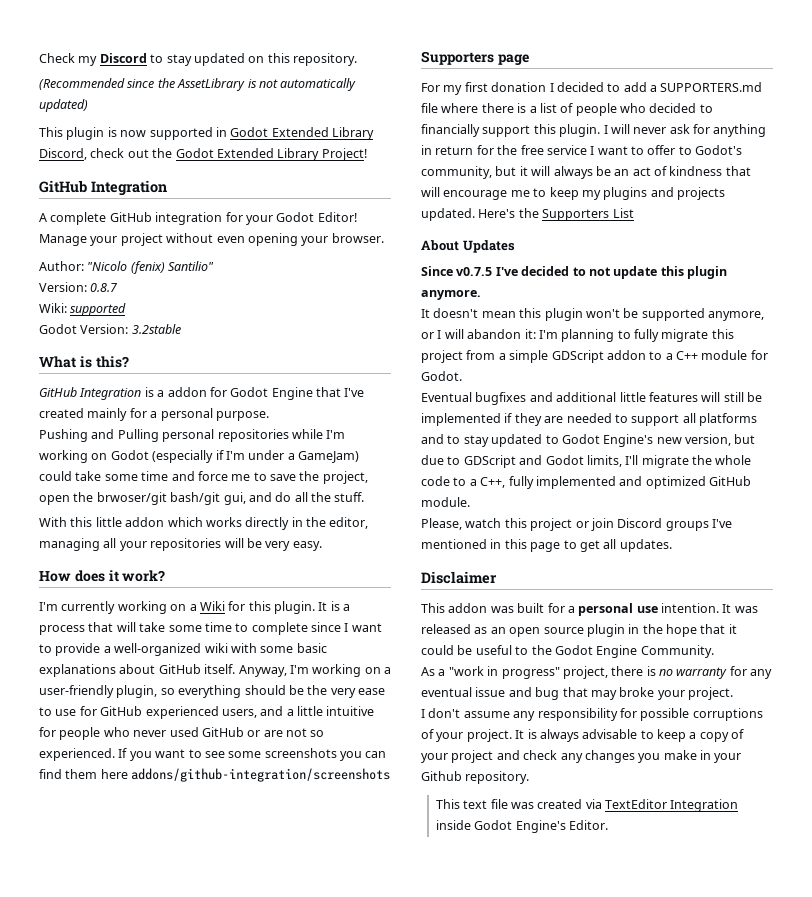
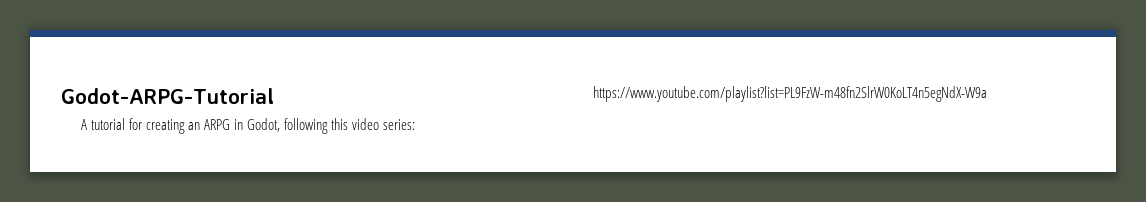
[39,53,357,66] [39,78,357,91] [39,99,88,112] [39,127,374,140] [39,148,367,161] [39,180,167,196] [39,212,357,225] [39,233,384,246] [39,261,215,274] [39,282,119,292] [39,303,127,316] [39,324,181,334] [39,356,129,368] [39,387,365,400] [39,408,269,421] [39,429,346,442] [39,450,359,463] [39,471,368,484] [39,492,365,505] [39,517,369,530] [39,538,322,551] [39,570,166,582] [39,601,351,614] [39,622,382,635] [39,643,327,656] [39,664,391,677] [39,685,385,698] [39,706,375,719] [39,727,325,740] [39,748,387,761] [39,768,391,782] [421,51,529,65] [421,82,763,95] [421,103,713,116] [421,124,767,137] [421,145,743,155] [421,166,751,179] [421,187,725,200] [421,208,634,221] [421,240,515,253] [421,266,727,279] [421,290,481,300] [421,308,764,321] [421,329,734,342] [421,350,768,363] [421,371,462,381] [421,392,762,405] [421,413,757,426] [421,434,756,447] [421,455,752,468] [421,476,751,489] [421,497,470,507] [421,518,732,531] [421,539,672,552] [421,571,497,584] [421,603,758,616] [421,624,737,637] [421,645,714,658] [421,666,773,679] [421,687,733,700] [421,708,763,721] [421,729,745,742] [421,750,742,763] [421,771,530,784] [435,799,739,812] [435,820,608,833] Check my Discord to stay updated on this repository. // (Recommended since the AssetLibrary is not automatically updated) // This plugin is now supported in Godot Extended Library Discord, check out the Godot Extended Library Project! // GitHub Integration // A complete GitHub integration for your Godot Editor! Manage your project without even opening your browser. // Author: "Nicolo (fenix) Santilio" // Version: 0.8.7 // Wiki: supported // Godot Version: 3.2stable // What is this? // GitHub Integration is a addon for Godot Engine that I've created mainly for a personal purpose. // Pushing and Pulling personal repositories while I'm working on Godot (especially if I'm under a GameJam) could take some time and force me to save the project, open the brwoser/git bash/git gui, and do all the stuff. // With this little addon which works directly in the editor, managing all your repositories will be very easy. // How does it work? // I'm currently working on a Wiki for this plugin. It is a process that will take some time to complete since I want to provide a well-organized wiki with some basic explanations about GitHub itself. Anyway, I'm working on a user-friendly plugin, so everything should be the very ease to use for GitHub experienced users, and a little intuitive for people who never used GitHub or are not so experienced. If you want to see some screenshots you can find them here addons/github-integration/screenshots // Supporters page // For my first donation I decided to add a SUPPORTERS.md file where there is a list of people who decided to financially support this plugin. I will never ask for anything in return for the free service I want to offer to Godot's community, but it will always be an act of kindness that will encourage me to keep my plugins and projects updated. Here's the Supporters List // About Updates // Since v0.7.5 I've decided to not update this plugin anymore. // It doesn't mean this plugin won't be supported anymore, or I will abandon it: I'm planning to fully migrate this project from a simple GDScript addon to a C++ module for Godot. // Eventual bugfixes and additional little features will still be implemented if they are needed to support all platforms and to stay updated to Godot Engine's new version, but due to GDScript and Godot limits, I'll migrate the whole code to a C++, fully implemented and optimized GitHub module. // Please, watch this project or join Discord groups I've mentioned in this page to get all updates. // Disclaimer // This addon was built for a personal use intention. It was released as an open source plugin in the hope that it could be useful to the Godot Engine Community. // As a "work in progress" project, there is no warranty for any eventual issue and bug that may broke your project. // I don't assume any responsibility for possible corruptions of your project. It is always advisable to keep a copy of your project and check any changes you make in your Github repository. // This text file was created via TextEditor Integration inside Godot Engine's Editor. -> [61,88,274,104] [80,118,416,134] [593,86,987,102] Godot-ARPG-Tutorial // A tutorial for creating an ARPG in Godot, following this video series: https://www.youtube.com/playlist?list=PL9FzW-m48fn2SlrW0KoLT4n5egNdX-W9a

